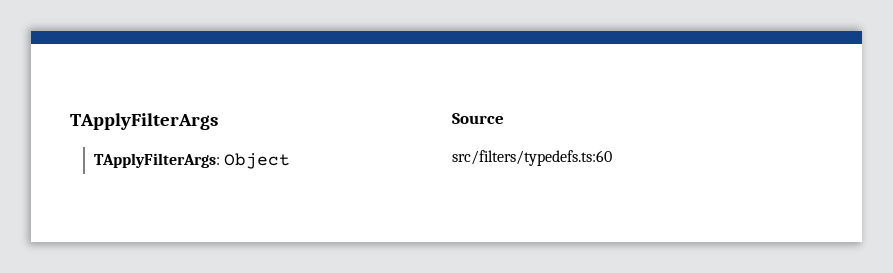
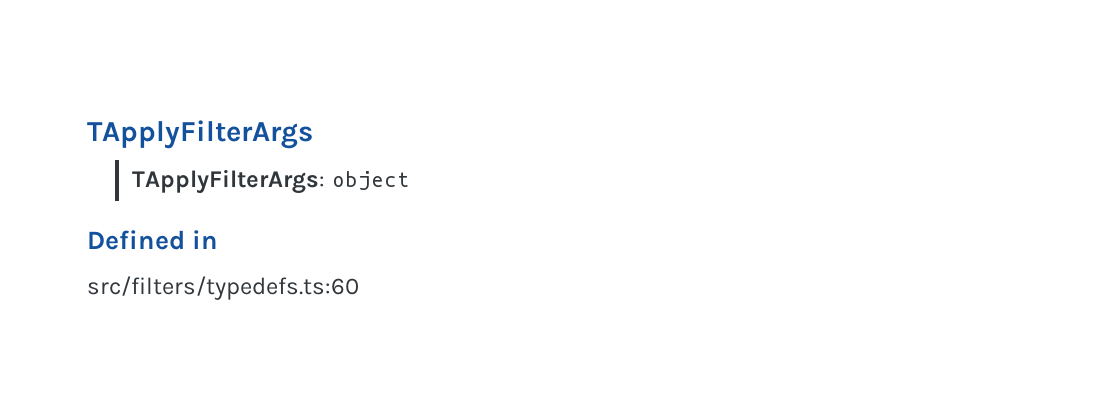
[224,153,291,169] [452,113,504,124] Object // Source -> [331,171,409,190] [87,230,219,250] object // Defined in

